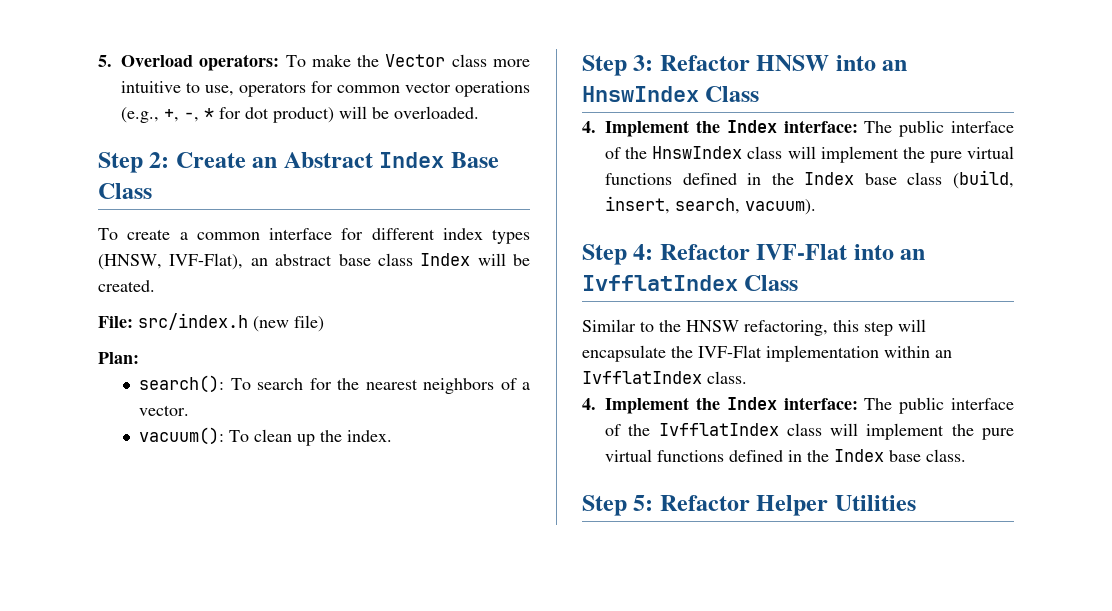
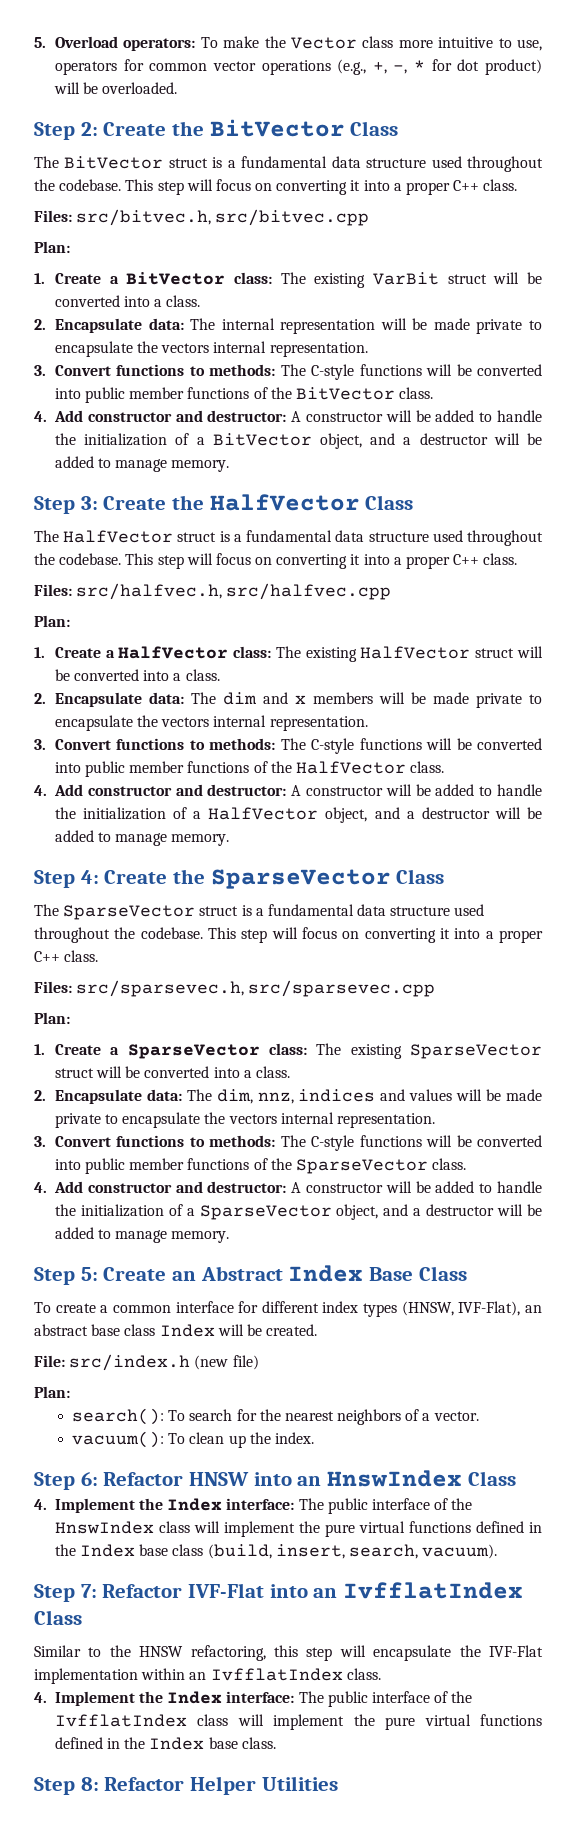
(246, 160) none -> [172,119,399,137] [34,156,544,172] [34,179,518,195] [34,209,370,226] [34,241,70,253] [34,272,542,288] [54,295,201,307] [34,318,542,334] [54,341,368,357] [34,364,543,380] [54,387,434,403] [34,410,543,422] [54,433,542,449] [54,456,230,472] [34,494,414,514] [34,530,543,546] [34,553,518,569] [34,583,392,600] [34,615,70,627] [34,646,543,662] [54,669,220,681] [34,692,542,708] [54,715,368,731] [34,738,543,754] [54,761,445,777] [34,784,543,796] [54,807,542,823] [54,830,230,846] [34,869,445,889] [34,904,485,920] [34,927,543,943] [34,950,99,962] [34,980,436,997] [34,1012,70,1024] [34,1043,542,1059] [54,1066,291,1078] [34,1089,542,1104] [54,1112,436,1128] [34,1135,543,1151] [54,1158,467,1174] [34,1181,543,1193] [54,1204,542,1220] [54,1227,230,1243] [34,1267,167,1285] the BitVector Class // The BitVector struct is a fundamental data structure used throughout the codebase. This step will focus on converting it into a proper C++ class. // Files: src/bitvec.h, src/bitvec.cpp // Plan: // 1. Create a BitVector class: The existing VarBit struct will be converted into a class. // 2. Encapsulate data: The internal representation will be made private to encapsulate the vectors internal representation. // 3. Convert functions to methods: The C-style functions will be converted into public member functions of the BitVector class. // 4. Add constructor and destructor: A constructor will be added to handle the initialization of a BitVector object, and a destructor will be added to manage memory. // Step 3: Create the HalfVector Class // The HalfVector struct is a fundamental data structure used throughout the codebase. This step will focus on converting it into a proper C++ class. // Files: src/halfvec.h, src/halfvec.cpp // Plan: // 1. Create a HalfVector class: The existing HalfVector struct will be converted into a class. // 2. Encapsulate data: The dim and x members will be made private to encapsulate the vectors internal representation. // 3. Convert functions to methods: The C-style functions will be converted into public member functions of the HalfVector class. // 4. Add constructor and destructor: A constructor will be added to handle the initialization of a HalfVector object, and a destructor will be added to manage memory. // Step 4: Create the SparseVector Class // The SparseVector struct is a fundamental data structure used throughout the codebase. This step will focus on converting it into a proper C++ class. // Files: src/sparsevec.h, src/sparsevec.cpp // Plan: // 1. Create a SparseVector class: The existing SparseVector struct will be converted into a class. // 2. Encapsulate data: The dim, nnz, indices and values will be made private to encapsulate the vectors internal representation. // 3. Convert functions to methods: The C-style functions will be converted into public member functions of the SparseVector class. // 4. Add constructor and destructor: A constructor will be added to handle the initialization of a SparseVector object, and a destructor will be added to manage memory. // Step 5: Create
[633,55,654,71] 3: -> [80,1472,98,1486] 6:
[633,244,654,260] 4: -> [80,1584,97,1598] 7:
[633,495,654,511] 5: -> [80,1777,99,1791] 8:

